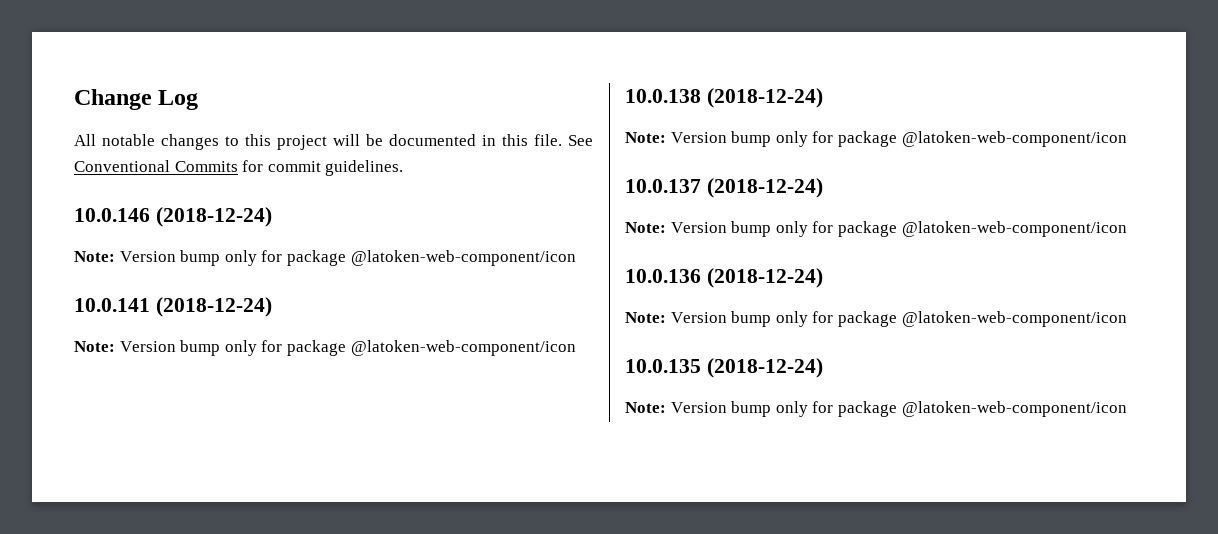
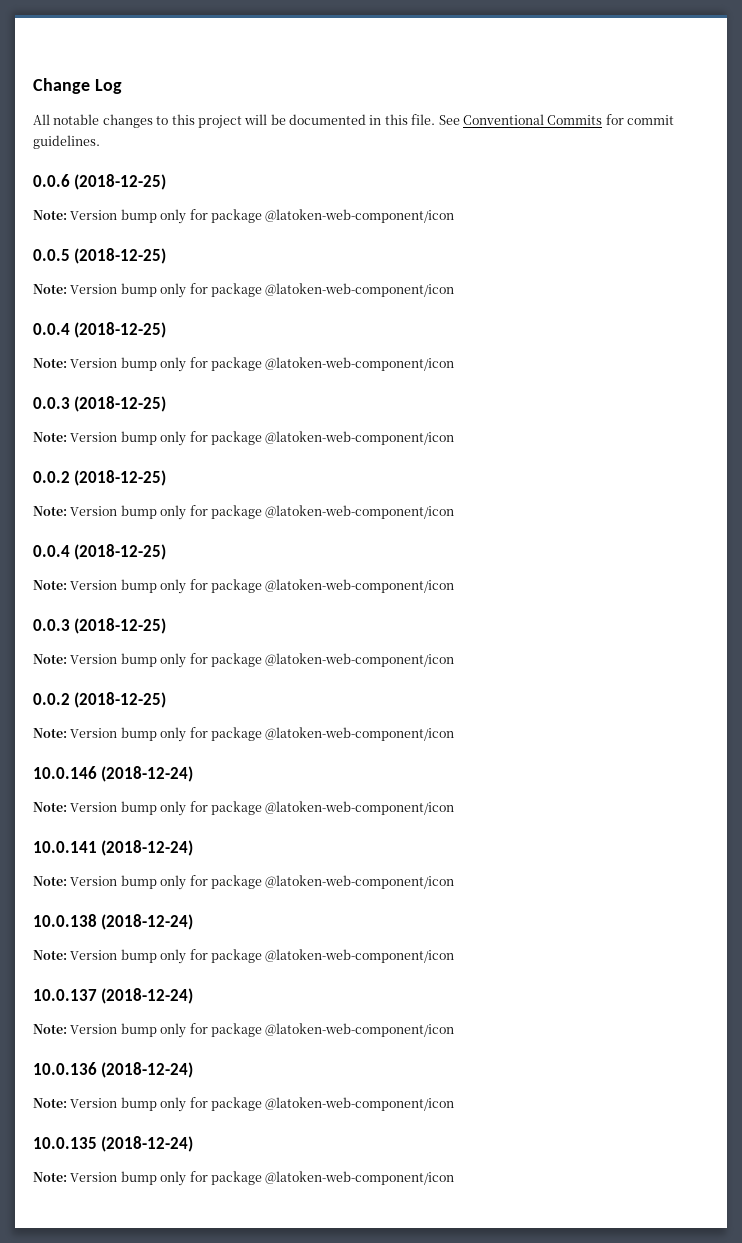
(404, 168) none -> [33,174,167,190] [33,209,455,224] [33,248,167,264] [33,283,455,298] [33,322,167,338] [33,357,455,372] [33,396,167,412] [33,431,455,446] [33,470,167,486] [33,505,455,520] [33,544,167,560] [33,579,455,594] [33,618,167,634] [33,653,455,668] [33,692,167,708] [33,727,455,742] // 0.0.6 (2018-12-25) // Note: Version bump only for package @latoken-web-component/icon // 0.0.5 (2018-12-25) // Note: Version bump only for package @latoken-web-component/icon // 0.0.4 (2018-12-25) // Note: Version bump only for package @latoken-web-component/icon // 0.0.3 (2018-12-25) // Note: Version bump only for package @latoken-web-component/icon // 0.0.2 (2018-12-25) // Note: Version bump only for package @latoken-web-component/icon // 0.0.4 (2018-12-25) // Note: Version bump only for package @latoken-web-component/icon // 0.0.3 (2018-12-25) // Note: Version bump only for package @latoken-web-component/icon // 0.0.2 (2018-12-25) // Note: Version bump only for package @latoken-web-component/icon

